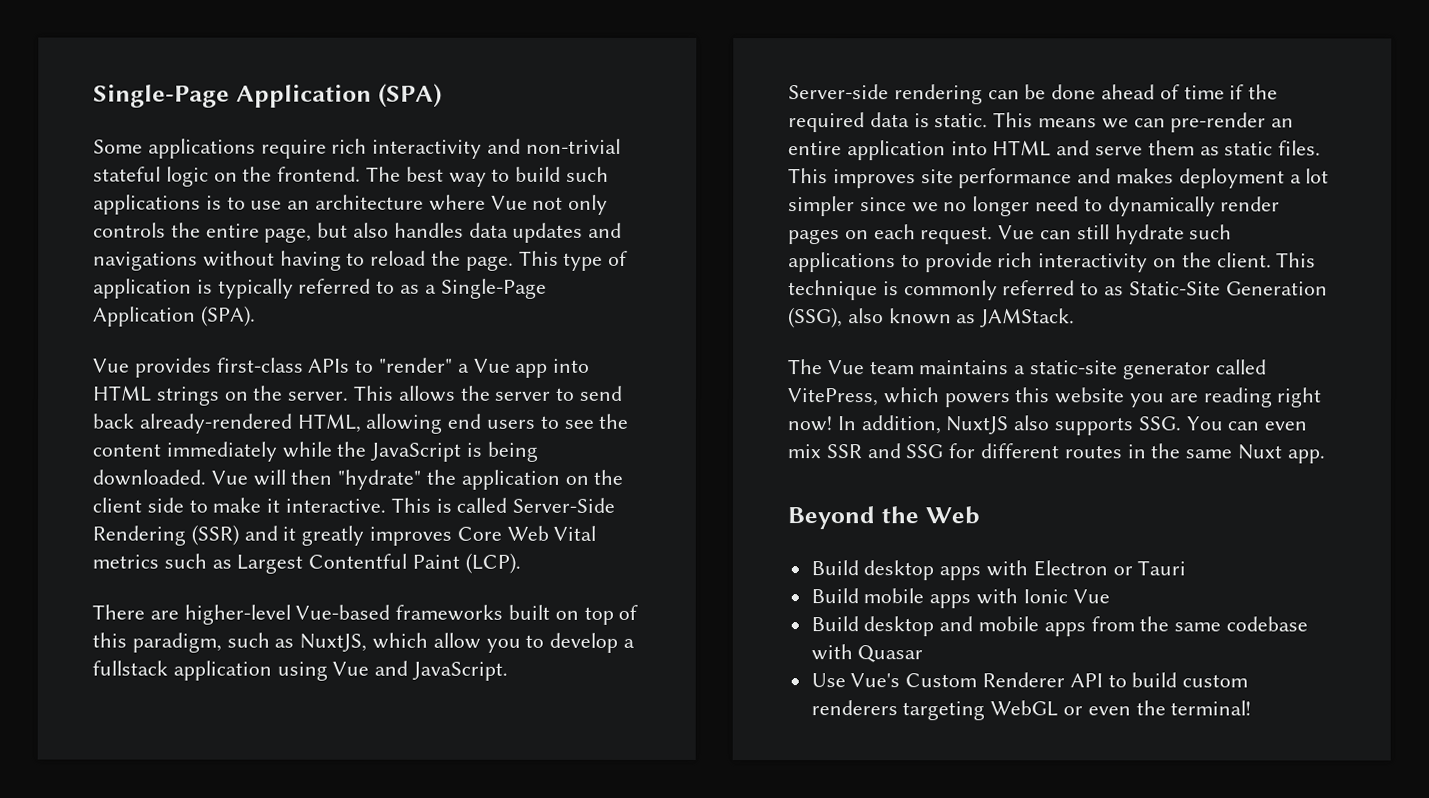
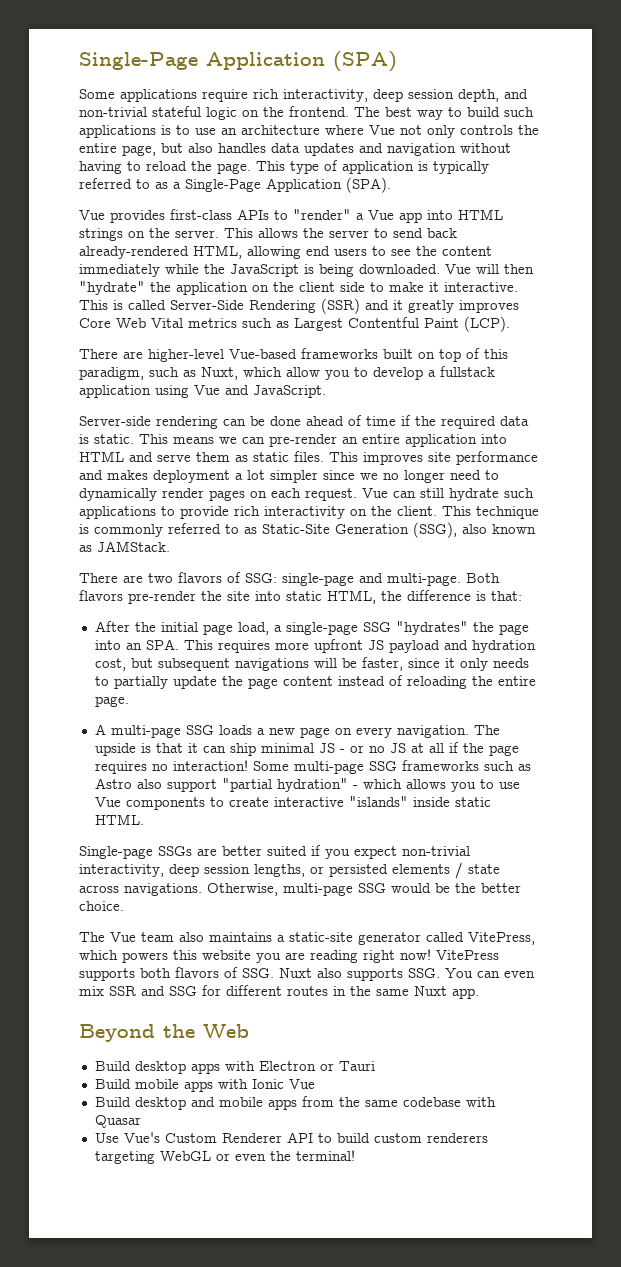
[372,139,483,159] interactivity -> [283,89,499,102] interactivity, deep session depth,
[93,251,198,271] navigations -> [387,143,456,156] navigation
[299,633,368,652] NuxtJS, -> [201,367,238,380] Nuxt,
(1076, 318) none -> [79,572,500,586] [79,590,522,604] [94,621,529,635] [94,639,536,653] [94,657,529,671] [94,675,536,689] [94,696,129,707] [94,724,500,738] [94,742,519,756] [94,760,531,774] [94,778,520,792] [94,796,491,810] [94,814,144,825] [79,845,470,859] [79,862,500,879] [79,883,521,896] [79,901,124,911] // There are two flavors of SSG: single-page and multi-page. Both flavors pre-render the site into static HTML, the difference is that: // After the initial page load, a single-page SSG "hydrates" the page into an SPA. This requires more upfront JS payload and hydration cost, but subsequent navigations will be faster, since it only needs to partially update the page content instead of reloading the entire page. // A multi-page SSG loads a new page on every navigation. The upside is that it can ship minimal JS - or no JS at all if the page requires no interaction! Some multi-page SSG frameworks such as Astro also support "partial hydration" - which allows you to use Vue components to create interactive "islands" inside static HTML. // Single-page SSGs are better suited if you expect non-trivial interactivity, deep session lengths, or persisted elements / state across navigations. Otherwise, multi-page SSG would be the better choice.
(915, 368) none -> [179,932,204,942] also
[836,415,1009,435] In addition, NuxtJS -> [436,950,499,960] [79,967,312,981] VitePress supports both flavors of SSG. Nuxt

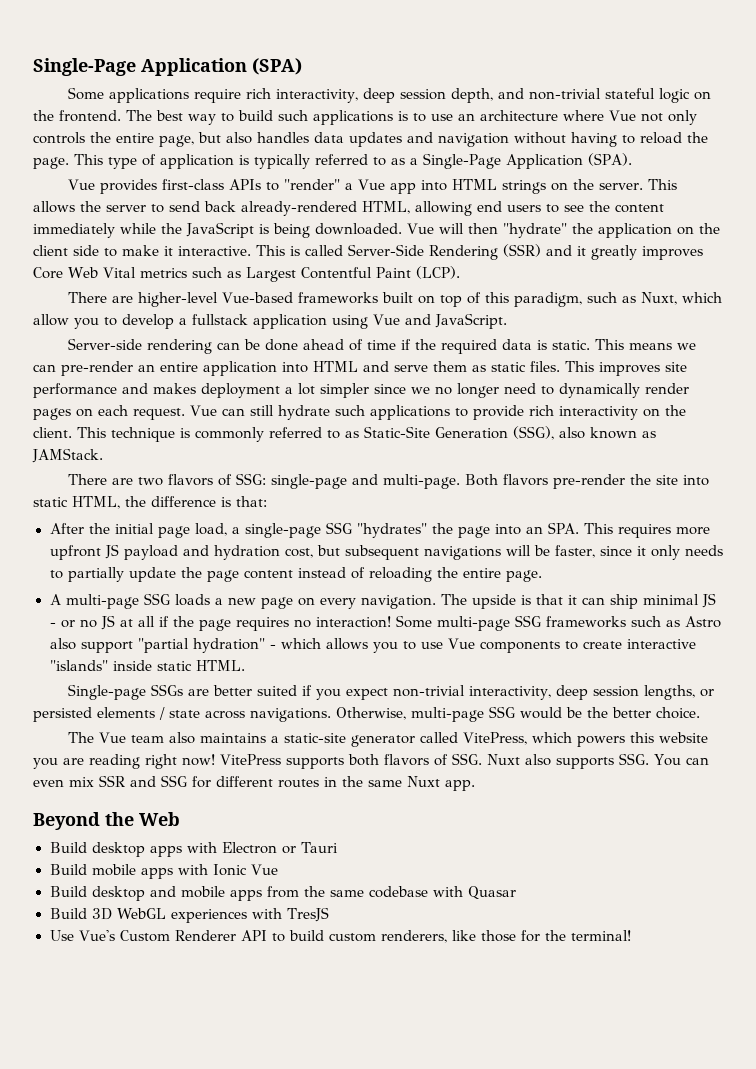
(141, 1121) none -> [49,907,330,923] // Build 3D WebGL experiences with TresJS
[426,1133,488,1143] [94,1151,266,1164] renderers targeting WebGL or even -> [380,930,540,943] renderers, like those for

